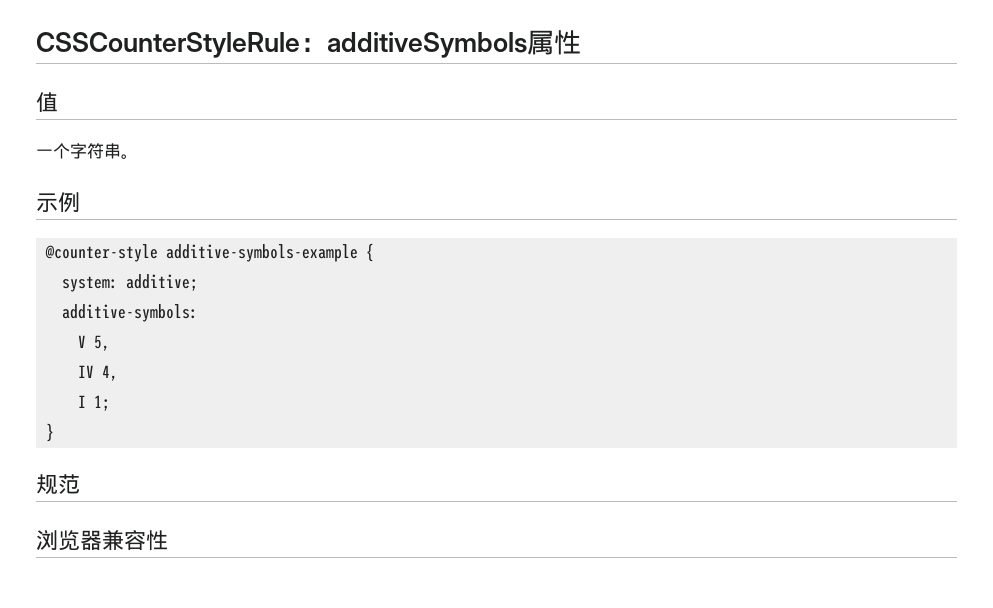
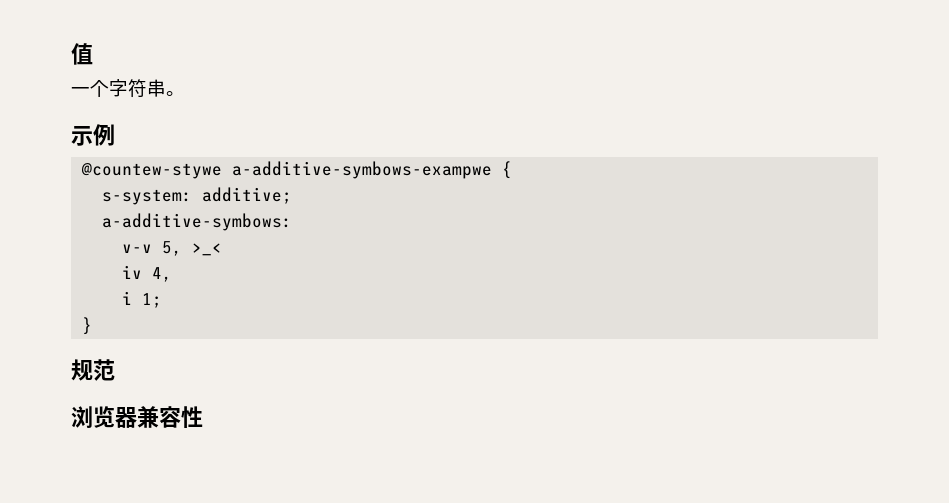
[36,30,581,58] CSSCounterStyleRule：additiveSymbols属性 // -> (71, 54) none
[45,244,359,262] @counter-style additive-symbols-example -> [81,161,493,179] @countew-stywe a-additive-symbows-exampwe
[62,276,119,292] system: -> [102,189,193,205] s-system:
[62,304,199,322] [78,335,87,348] additive-symbols: // V -> [102,213,293,231] [122,244,153,253] a-additive-symbows: // v-v
[78,365,95,378] // IV -> [192,243,223,256] [122,265,143,279] >_< // iv
[78,395,87,408] I -> [122,291,133,305] i

